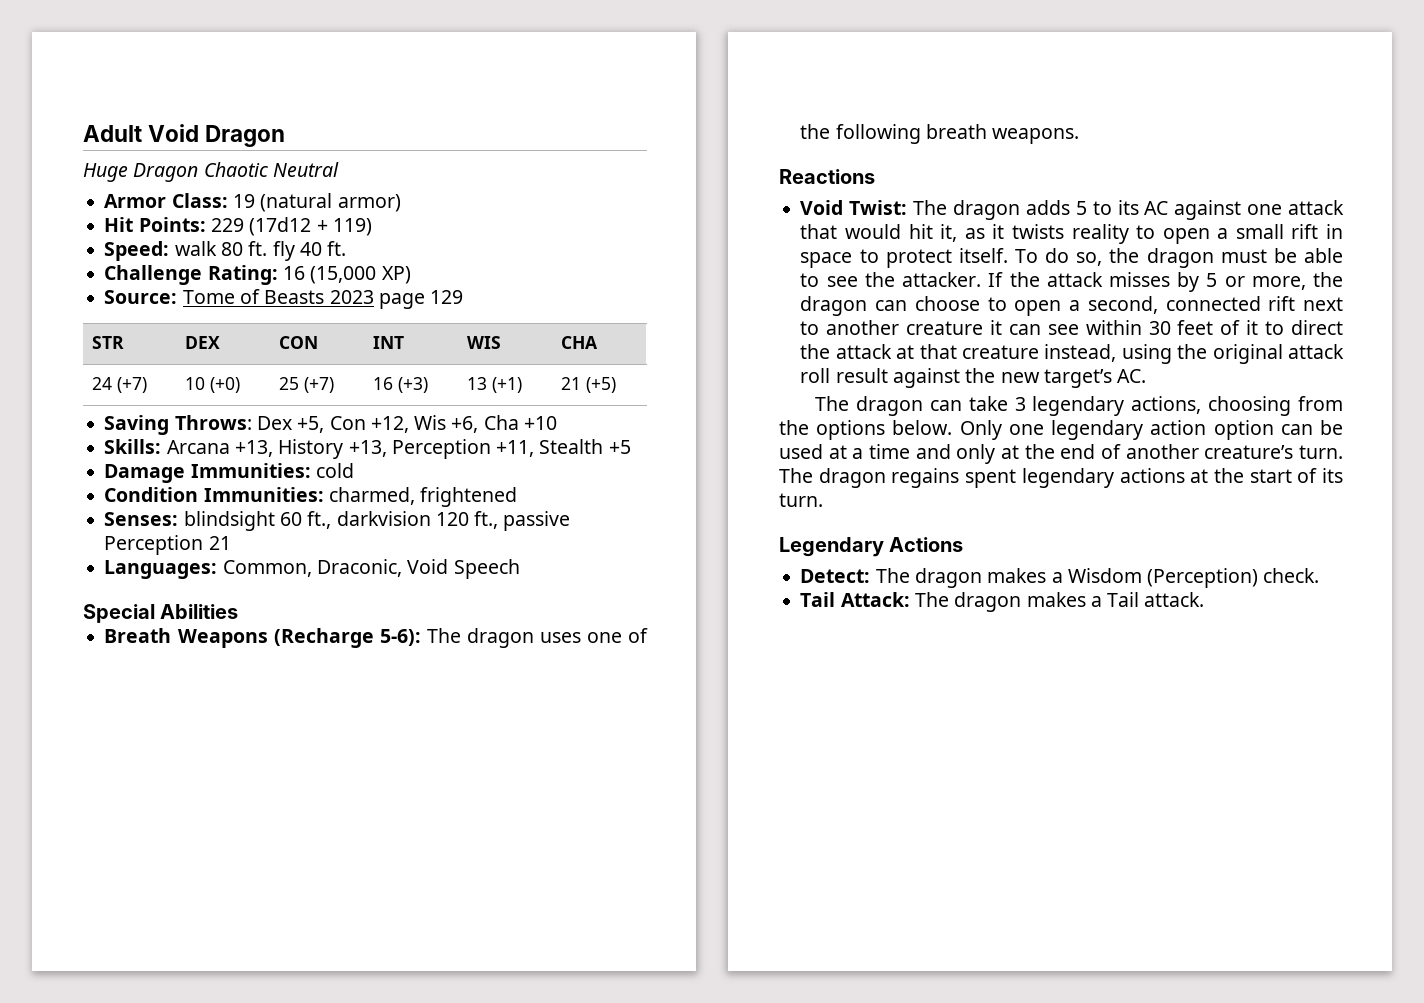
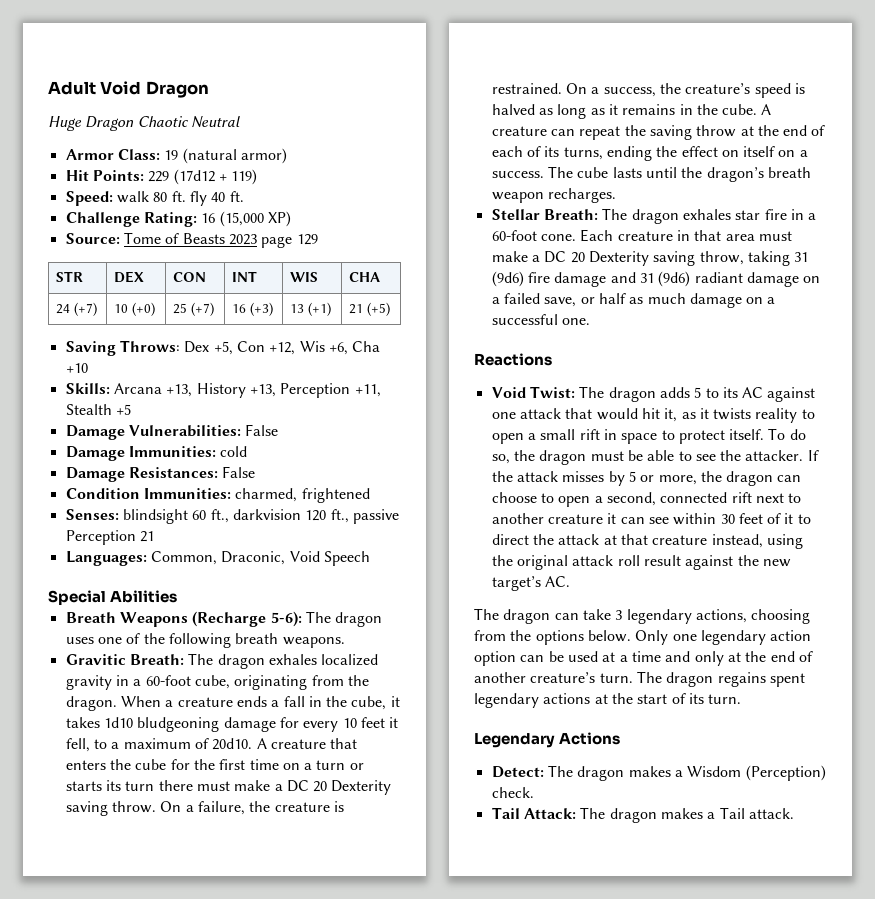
(631, 447) none -> [65,424,279,440] // Damage Vulnerabilities: False
(354, 470) none -> [65,466,256,482] // Damage Resistances: False
(1080, 136) none -> [65,653,379,669] [65,675,369,690] [65,696,400,711] [65,717,399,732] [65,738,358,752] [65,759,364,770] [65,780,392,795] [65,801,344,816] [491,83,805,98] [491,104,772,119] [491,125,826,140] [491,146,808,161] [491,166,811,182] [491,188,616,203] [491,208,817,224] [491,229,792,242] [491,251,809,266] [491,271,821,287] [491,293,776,308] [491,314,590,325] // Gravitic Breath: The dragon exhales localized gravity in a 60-foot cube, originating from the dragon. When a creature ends a fall in the cube, it takes 1d10 bludgeoning damage for every 10 feet it fell, to a maximum of 20d10. A creature that enters the cube for the first time on a turn or starts its turn there must make a DC 20 Dexterity saving throw. On a failure, the creature is restrained. On a success, the creature’s speed is halved as long as it remains in the cube. A creature can repeat the saving throw at the end of each of its turns, ending the effect on itself on a success. The cube lasts until the dragon’s breath weapon recharges. // Stellar Breath: The dragon exhales star fire in a 60-foot cone. Each creature in that area must make a DC 20 Dexterity saving throw, taking 31 (9d6) fire damage and 31 (9d6) radiant damage on a failed save, or half as much damage on a successful one.

